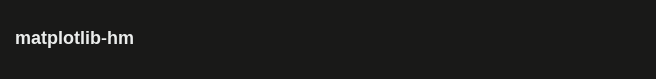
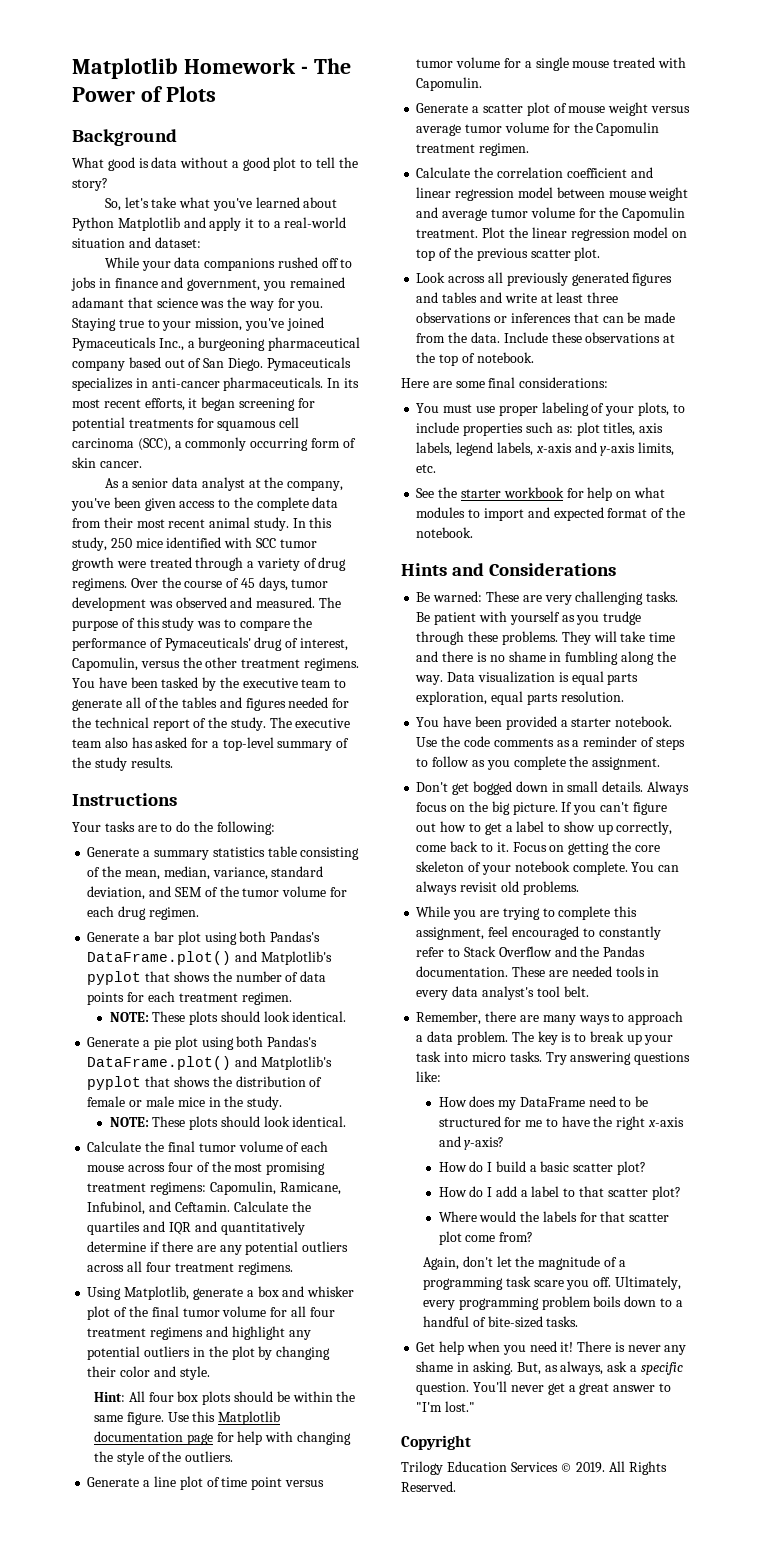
[15,31,134,48] matplotlib-hm -> [72,58,351,79] [72,86,216,102] [72,129,177,146] [72,157,358,171] [72,178,108,191] [104,197,338,211] [72,217,347,231] [72,237,201,248] [104,257,353,271] [71,277,345,291] [72,297,324,311] [72,317,324,331] [72,337,361,351] [72,357,351,371] [72,377,359,391] [72,397,315,411] [72,417,300,431] [72,437,356,451] [72,457,142,468] [104,477,344,491] [71,497,339,511] [72,517,333,531] [72,537,317,551] [72,557,347,571] [72,577,329,591] [72,597,341,611] [72,617,313,631] [72,637,348,651] [72,657,359,671] [72,677,347,691] [72,697,350,711] [72,717,351,731] [72,737,350,751] [72,757,173,771] [72,793,177,806] [72,821,275,835] [87,846,360,860] [87,866,324,880] [87,886,347,900] [87,906,199,920] [87,931,321,945] [87,951,332,965] [87,971,327,985] [87,991,292,1005] [109,1011,347,1025] [87,1036,318,1050] [87,1056,332,1070] [87,1076,323,1090] [87,1096,283,1110] [109,1116,347,1130] [87,1141,329,1152] [87,1161,326,1175] [87,1181,341,1195] [87,1201,311,1215] [87,1221,305,1235] [87,1241,349,1255] [87,1261,293,1275] [87,1286,355,1300] [87,1306,335,1320] [87,1326,311,1340] [87,1346,331,1360] [87,1366,210,1380] [94,1391,356,1405] [94,1411,281,1425] [94,1431,352,1445] [94,1451,234,1465] [87,1476,324,1490] [416,57,686,71] [416,77,483,91] [416,102,690,116] [416,122,660,136] [416,143,530,156] [416,167,653,178] [416,187,689,201] [416,207,686,221] [416,227,688,241] [416,247,601,261] [416,272,673,286] [416,292,619,303] [416,312,676,323] [416,332,676,343] [416,352,534,366] [401,377,609,388] [416,402,685,416] [416,422,664,436] [416,442,675,456] [416,464,437,473] [416,487,665,501] [416,507,685,521] [416,527,474,538] [401,563,617,576] [416,591,679,605] [416,611,642,625] [416,631,676,645] [416,651,676,665] [415,671,639,685] [416,691,624,705] [416,716,673,730] [416,736,685,750] [416,756,661,770] [416,781,689,795] [416,801,667,815] [416,821,673,835] [416,841,660,855] [416,861,680,875] [416,881,579,895] [416,906,638,920] [416,926,661,940] [416,946,646,957] [416,966,660,977] [416,986,589,1000] [416,1011,684,1025] [416,1031,674,1045] [416,1051,691,1065] [416,1071,442,1082] [438,1096,649,1110] [438,1116,684,1130] [438,1136,505,1150] [438,1161,646,1175] [438,1186,681,1200] [438,1211,670,1222] [438,1231,534,1245] [423,1256,626,1270] [423,1276,682,1290] [423,1296,683,1310] [423,1316,579,1328] [416,1341,687,1355] [416,1361,683,1375] [416,1381,671,1395] [416,1401,476,1412] [401,1435,471,1450] [401,1461,667,1475] [401,1481,456,1492] Matplotlib Homework - The Power of Plots // Background // What good is data without a good plot to tell the story? // So, let's take what you've learned about Python Matplotlib and apply it to a real-world situation and dataset: // While your data companions rushed off to jobs in finance and government, you remained adamant that science was the way for you. Staying true to your mission, you've joined Pymaceuticals Inc., a burgeoning pharmaceutical company based out of San Diego. Pymaceuticals specializes in anti-cancer pharmaceuticals. In its most recent efforts, it began screening for potential treatments for squamous cell carcinoma (SCC), a commonly occurring form of skin cancer. // As a senior data analyst at the company, you've been given access to the complete data from their most recent animal study. In this study, 250 mice identified with SCC tumor growth were treated through a variety of drug regimens. Over the course of 45 days, tumor development was observed and measured. The purpose of this study was to compare the performance of Pymaceuticals' drug of interest, Capomulin, versus the other treatment regimens. You have been tasked by the executive team to generate all of the tables and figures needed for the technical report of the study. The executive team also has asked for a top-level summary of the study results. // Instructions // Your tasks are to do the following: // Generate a summary statistics table consisting of the mean, median, variance, standard deviation, and SEM of the tumor volume for each drug regimen. // Generate a bar plot using both Pandas's DataFrame.plot() and Matplotlib's pyplot that shows the number of data points for each treatment regimen. // NOTE: These plots should look identical. // Generate a pie plot using both Pandas's DataFrame.plot() and Matplotlib's pyplot that shows the distribution of female or male mice in the study. // NOTE: These plots should look identical. // Calculate the final tumor volume of each mouse across four of the most promising treatment regimens: Capomulin, Ramicane, Infubinol, and Ceftamin. Calculate the quartiles and IQR and quantitatively determine if there are any potential outliers across all four treatment regimens. // Using Matplotlib, generate a box and whisker plot of the final tumor volume for all four treatment regimens and highlight any potential outliers in the plot by changing their color and style. // Hint: All four box plots should be within the same figure. Use this Matplotlib documentation page for help with changing the style of the outliers. // Generate a line plot of time point versus tumor volume for a single mouse treated with Capomulin. // Generate a scatter plot of mouse weight versus average tumor volume for the Capomulin treatment regimen. // Calculate the correlation coefficient and linear regression model between mouse weight and average tumor volume for the Capomulin treatment. Plot the linear regression model on top of the previous scatter plot. // Look across all previously generated figures and tables and write at least three observations or inferences that can be made from the data. Include these observations at the top of notebook. // Here are some final considerations: // You must use proper labeling of your plots, to include properties such as: plot titles, axis labels, legend labels, x-axis and y-axis limits, etc. // See the starter workbook for help on what modules to import and expected format of the notebook. // Hints and Considerations // Be warned: These are very challenging tasks. Be patient with yourself as you trudge through these problems. They will take time and there is no shame in fumbling along the way. Data visualization is equal parts exploration, equal parts resolution. // You have been provided a starter notebook. Use the code comments as a reminder of steps to follow as you complete the assignment. // Don't get bogged down in small details. Always focus on the big picture. If you can't figure out how to get a label to show up correctly, come back to it. Focus on getting the core skeleton of your notebook complete. You can always revisit old problems. // While you are trying to complete this assignment, feel encouraged to constantly refer to Stack Overflow and the Pandas documentation. These are needed tools in every data analyst's tool belt. // Remember, there are many ways to approach a data problem. The key is to break up your task into micro tasks. Try answering questions like: // How does my DataFrame need to be structured for me to have the right x-axis and y-axis? // How do I build a basic scatter plot? // How do I add a label to that scatter plot? // Where would the labels for that scatter plot come from? // Again, don't let the magnitude of a programming task scare you off. Ultimately, every programming problem boils down to a handful of bite-sized tasks. // Get help when you need it! There is never any shame in asking. But, as always, ask a specific question. You'll never get a great answer to "I'm lost." // Copyright // Trilogy Education Services © 2019. All Rights Reserved.

